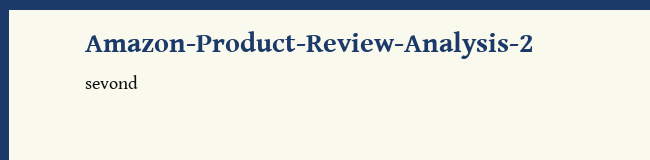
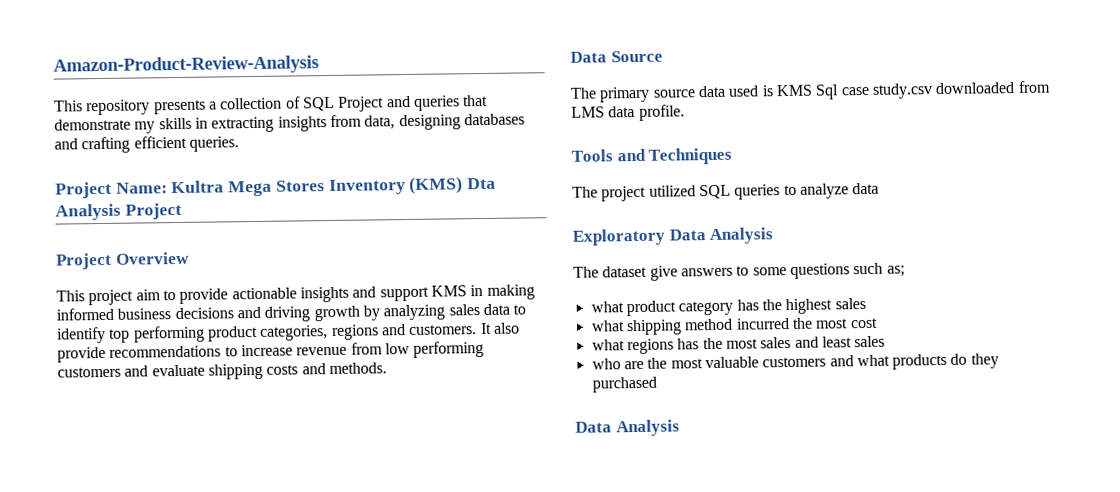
[85,31,534,59] [85,75,138,89] Amazon-Product-Review-Analysis-2 // sevond -> [53,55,319,76] [54,94,489,116] [54,113,525,134] [54,135,239,154] [55,176,497,199] [55,202,182,221] [56,251,190,270] [56,284,535,306] [56,303,527,322] [57,322,520,344] [57,340,485,363] [57,362,387,380] [570,50,663,63] [570,80,1051,103] [571,104,685,121] [571,147,733,165] [572,182,880,202] [572,227,774,246] [573,262,905,281] [590,298,866,317] [590,317,878,336] [591,335,886,355] [591,353,999,370] [591,376,657,393] [575,419,680,437] Amazon-Product-Review-Analysis // This repository presents a collection of SQL Project and queries that demonstrate my skills in extracting insights from data, designing databases and crafting efficient queries. // Project Name: Kultra Mega Stores Inventory (KMS) Dta Analysis Project // Project Overview // This project aim to provide actionable insights and support KMS in making informed business decisions and driving growth by analyzing sales data to identify top performing product categories, regions and customers. It also provide recommendations to increase revenue from low performing customers and evaluate shipping costs and methods. // Data Source // The primary source data used is KMS Sql case study.csv downloaded from LMS data profile. // Tools and Techniques // The project utilized SQL queries to analyze data // Exploratory Data Analysis // The dataset give answers to some questions such as; // what product category has the highest sales // what shipping method incurred the most cost // what regions has the most sales and least sales // who are the most valuable customers and what products do they purchased // Data Analysis

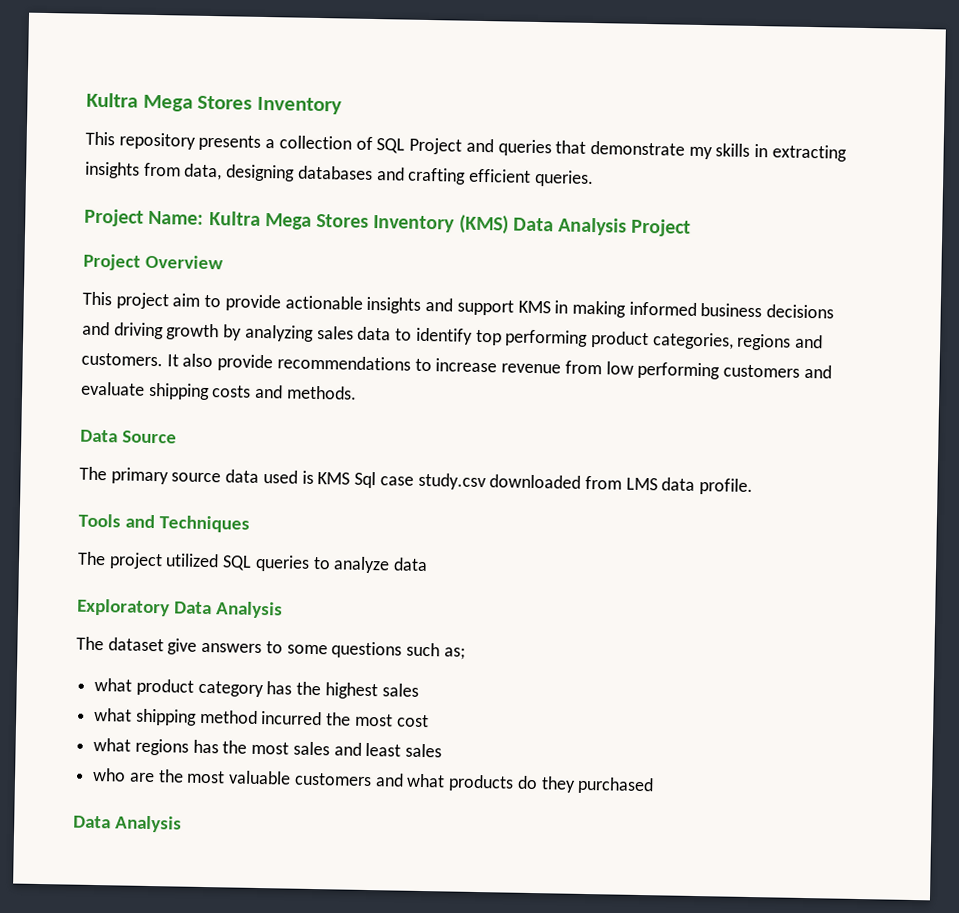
[53,55,319,76] Amazon-Product-Review-Analysis -> [86,92,342,115] Kultra Mega Stores Inventory
[467,177,497,190] Dta -> [512,217,554,232] Data

